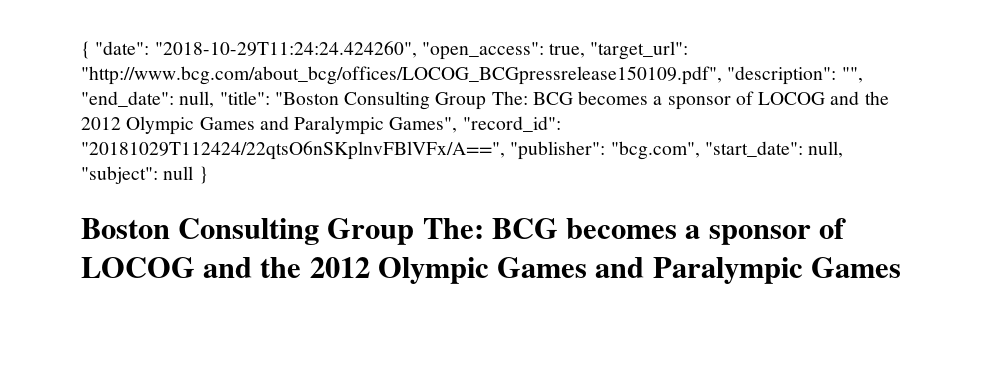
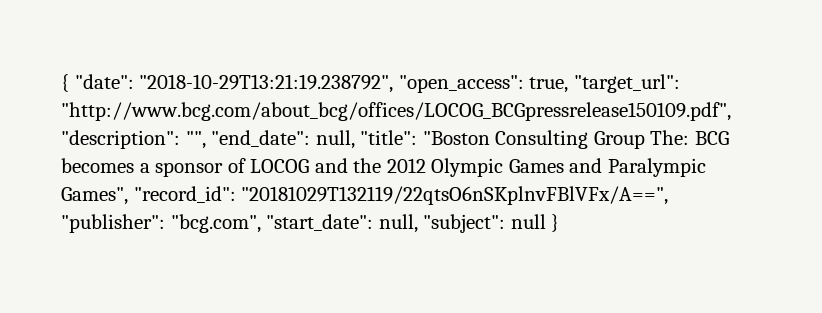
[154,41,417,58] "2018-10-29T11:24:24.424260", -> [139,74,394,93] "2018-10-29T13:21:19.238792",
[81,141,505,160] "20181029T112424/22qtsO6nSKplnvFBlVFx/A==", -> [241,186,669,205] "20181029T132119/22qtsO6nSKplnvFBlVFx/A==",
[81,218,846,245] [81,257,901,284] // Boston Consulting Group The: BCG becomes a sponsor of LOCOG and the 2012 Olympic Games and Paralympic Games -> (560, 223) none

